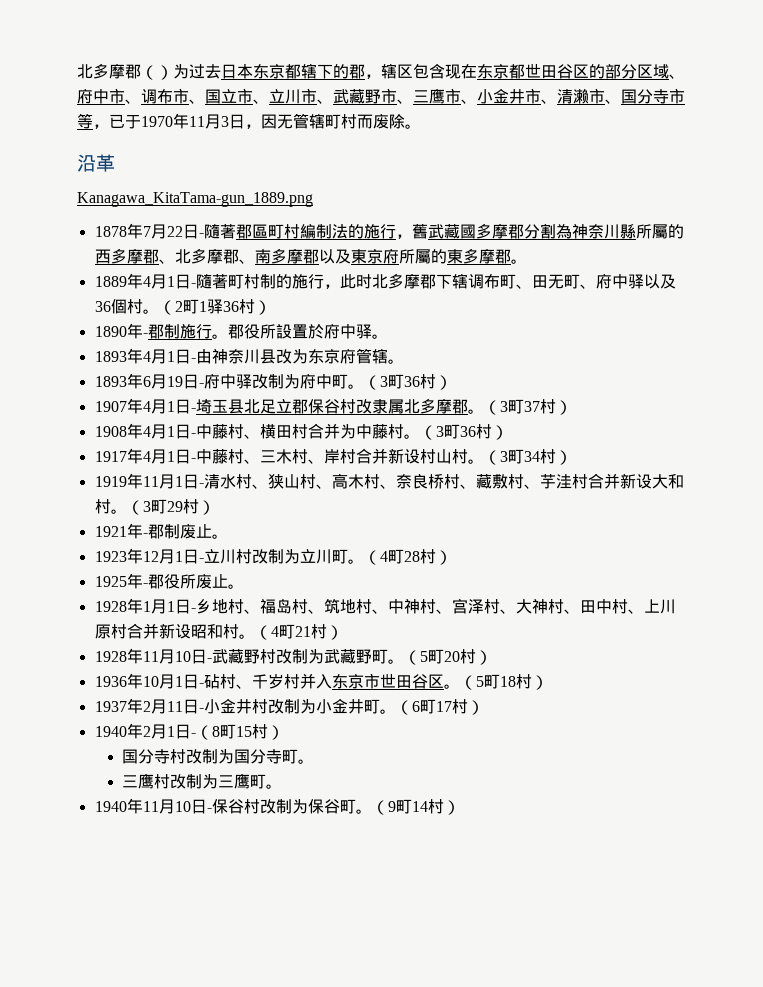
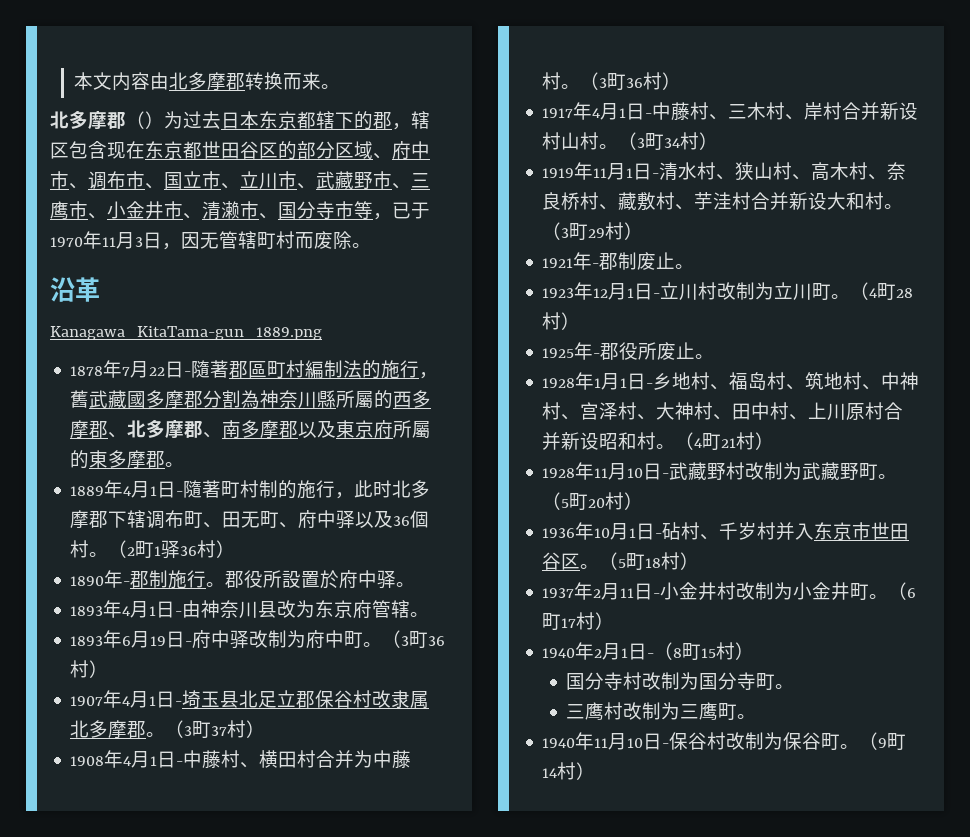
(77, 71) none -> [73,72,340,91] 本文内容由北多摩郡转换而来。 //

